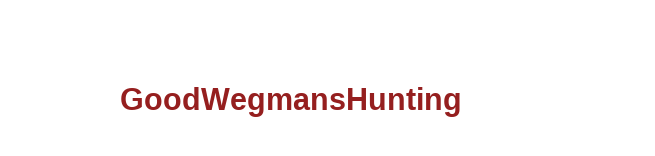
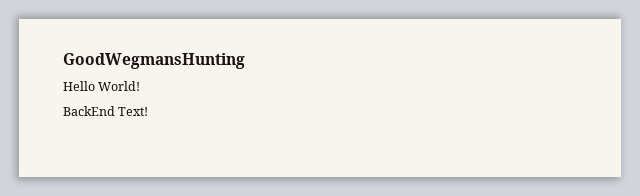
(462, 102) none -> [63,81,141,91] [63,106,149,116] // Hello World! // BackEnd Text!

